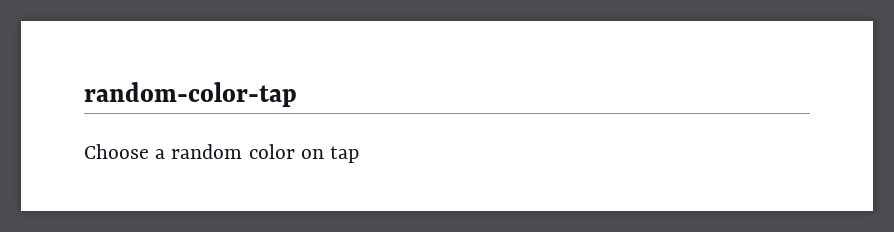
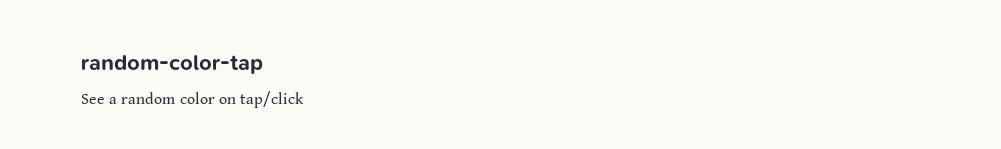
[84,144,149,159] Choose -> [81,94,105,104] See
[330,146,360,163] tap -> [239,91,304,108] tap/click

